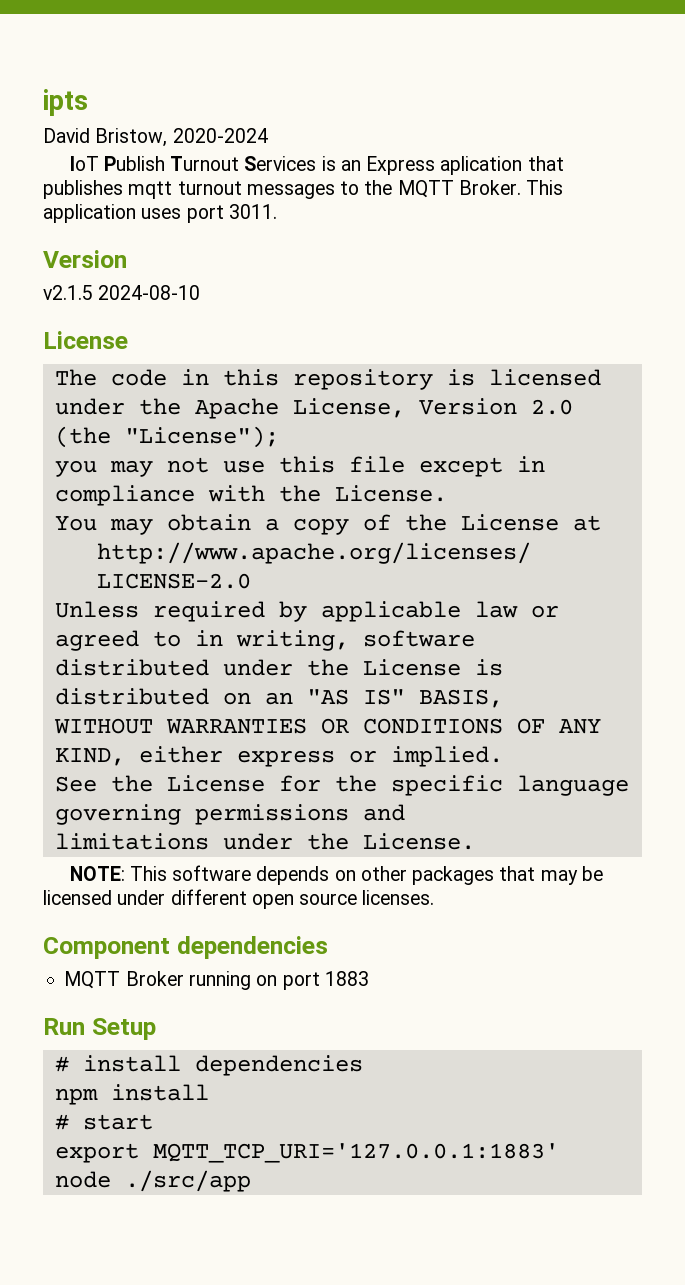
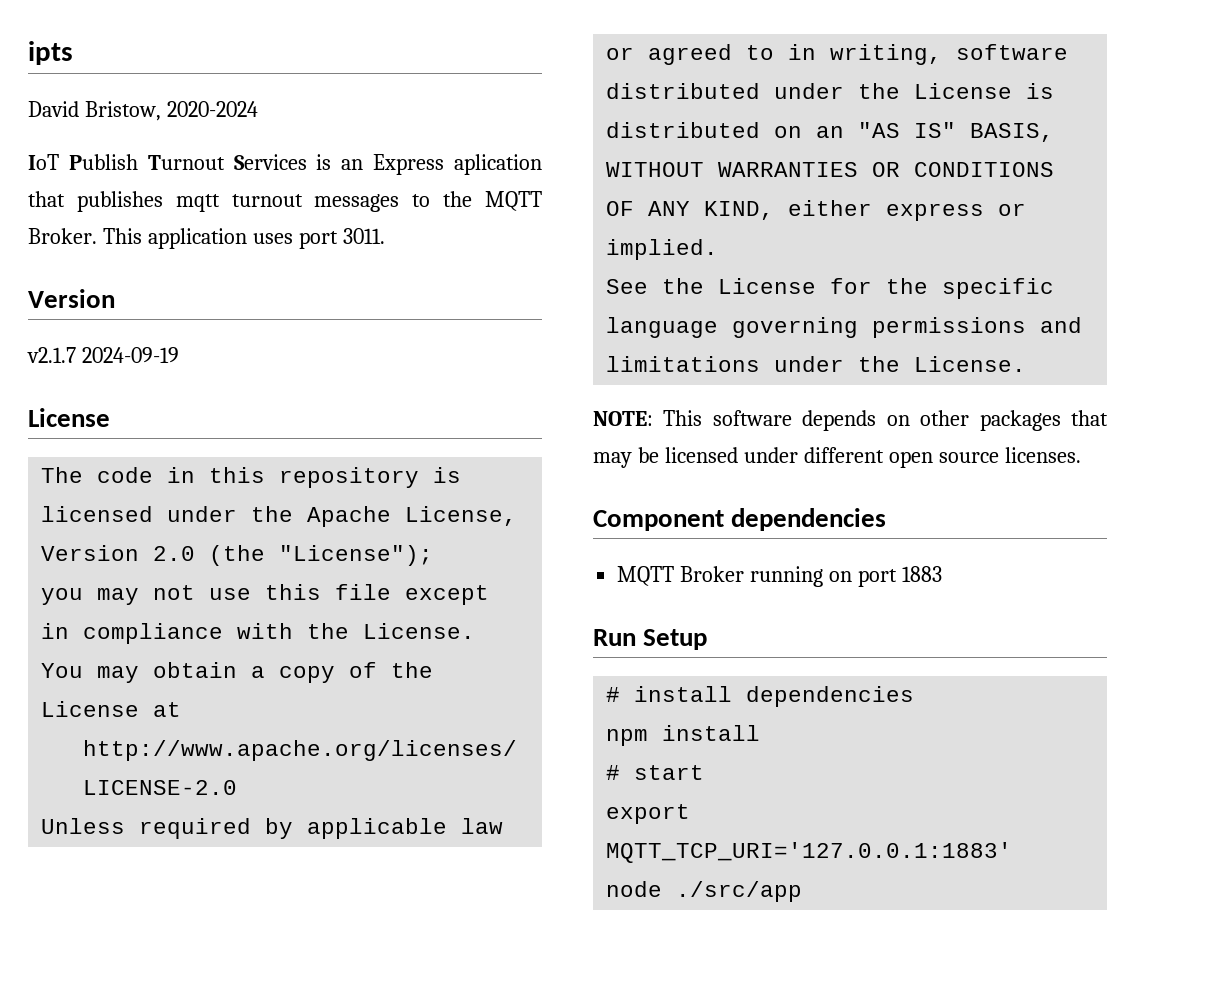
[43,285,201,300] v2.1.5 2024-08-10 -> [27,347,179,363] v2.1.7 2024-09-19

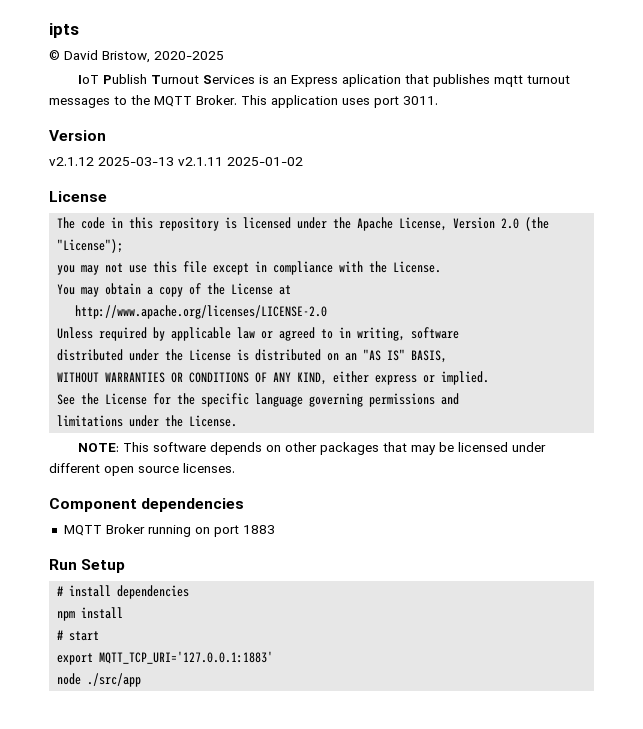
(73, 53) none -> [49,50,60,60] ©
[166,101,258,117] 2020-2024 -> [154,51,224,60] 2020-2025
[27,347,179,363] v2.1.7 2024-09-19 -> [49,157,303,166] v2.1.12 2025-03-13 v2.1.11 2025-01-02

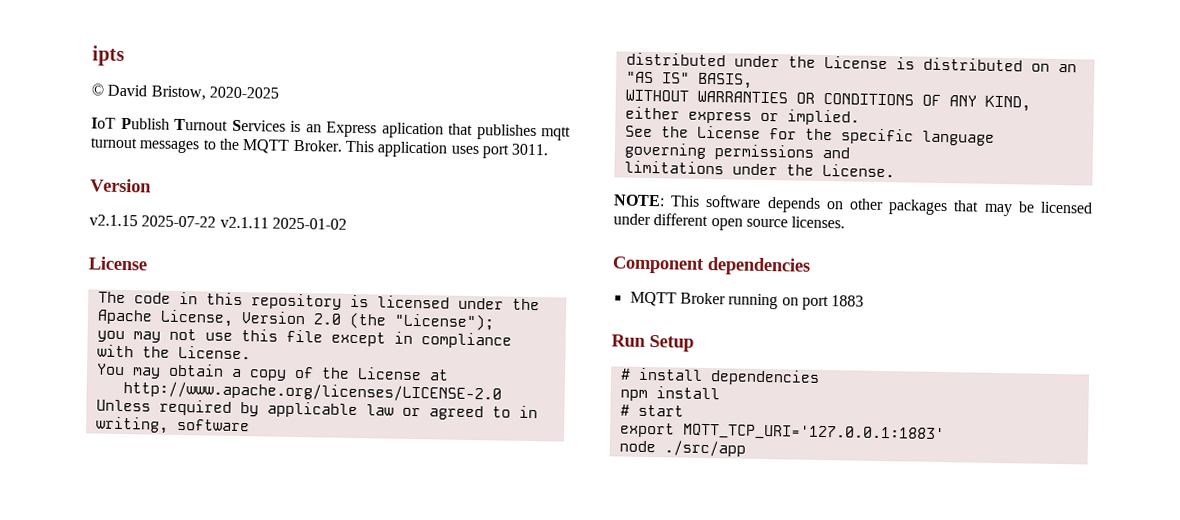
[49,157,174,166] v2.1.12 2025-03-13 -> [89,214,217,228] v2.1.15 2025-07-22

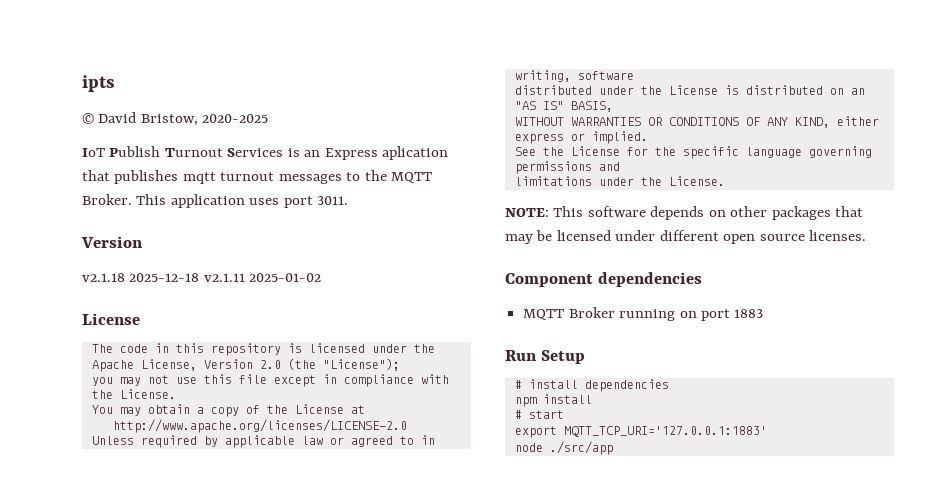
[89,214,217,228] v2.1.15 2025-07-22 -> [82,273,200,282] v2.1.18 2025-12-18

